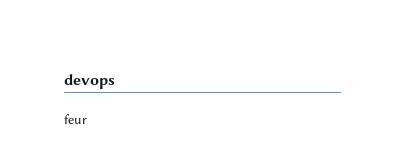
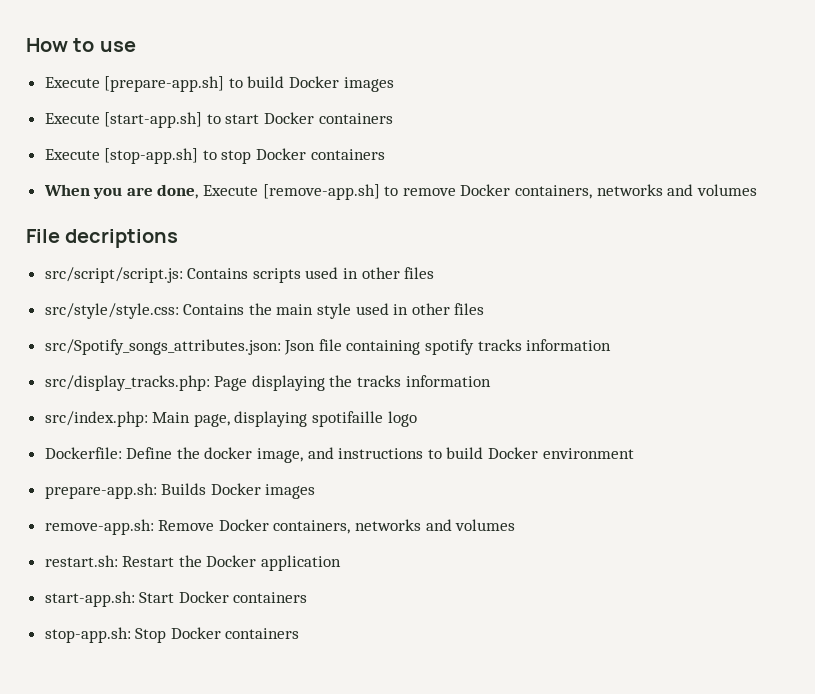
[64,74,115,89] [64,114,87,124] devops // feur -> [26,38,136,52] [44,76,394,92] [44,112,393,128] [44,148,385,164] [43,184,757,200] [26,229,179,248] [44,267,435,283] [44,303,485,319] [44,339,612,355] [44,375,491,391] [44,411,417,427] [44,447,634,463] [44,483,316,499] [44,519,516,535] [44,555,342,571] [44,591,308,607] [44,627,300,643] How to use // Execute [prepare-app.sh] to build Docker images // Execute [start-app.sh] to start Docker containers // Execute [stop-app.sh] to stop Docker containers // When you are done, Execute [remove-app.sh] to remove Docker containers, networks and volumes // File decriptions // src/script/script.js: Contains scripts used in other files // src/style/style.css: Contains the main style used in other files // src/Spotify_songs_attributes.json: Json file containing spotify tracks information // src/display_tracks.php: Page displaying the tracks information // src/index.php: Main page, displaying spotifaille logo // Dockerfile: Define the docker image, and instructions to build Docker environment // prepare-app.sh: Builds Docker images // remove-app.sh: Remove Docker containers, networks and volumes // restart.sh: Restart the Docker application // start-app.sh: Start Docker containers // stop-app.sh: Stop Docker containers

